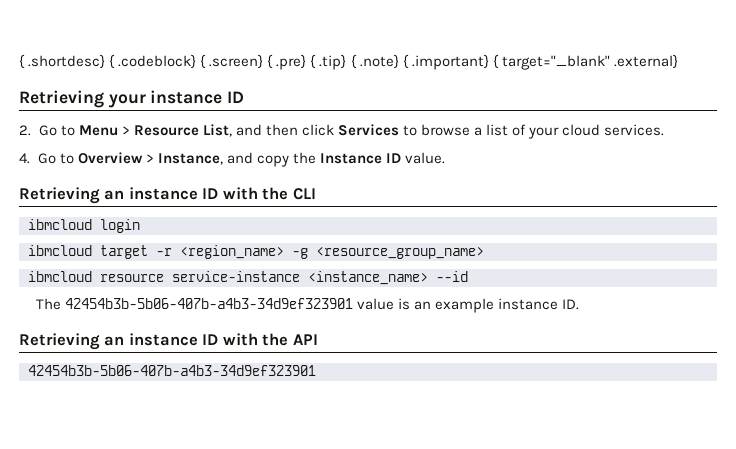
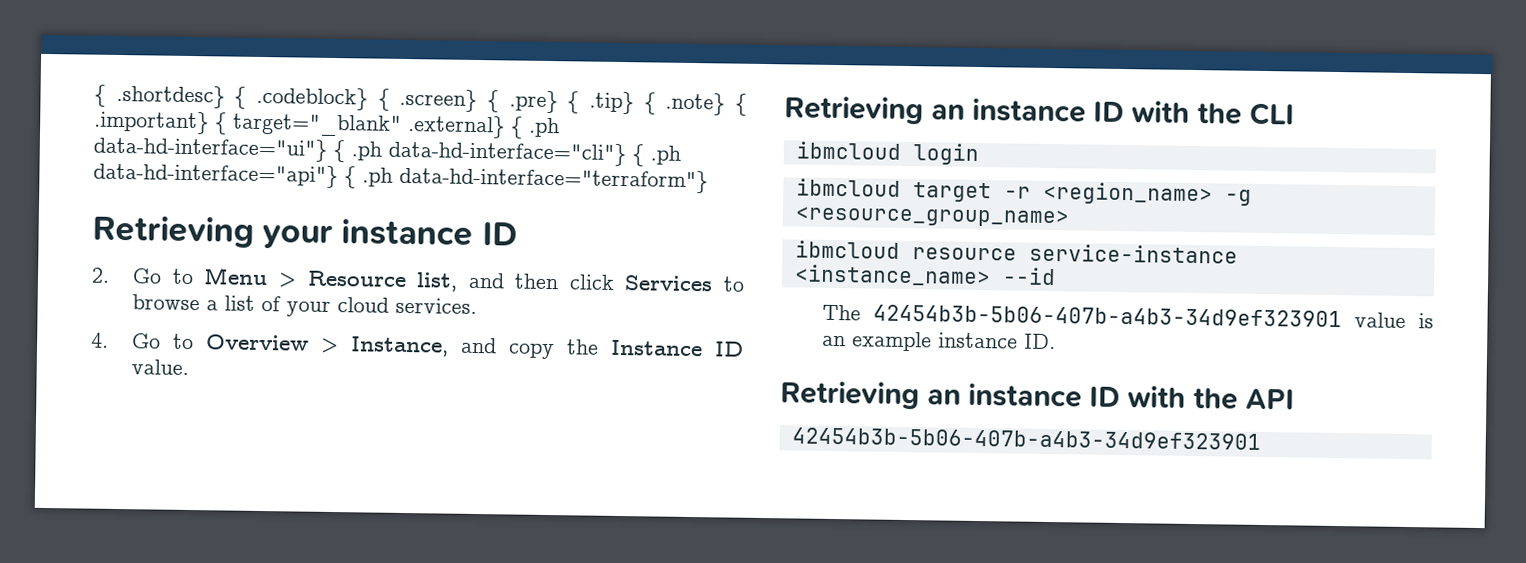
(678, 61) none -> [510,116,560,139] [93,136,681,167] [93,162,708,194] { .ph data-hd-interface="ui"} { .ph data-hd-interface="cli"} { .ph data-hd-interface="api"} { .ph data-hd-interface="terraform"}
[202,124,232,137] List, -> [416,272,459,292] list,

